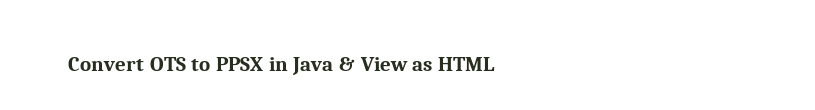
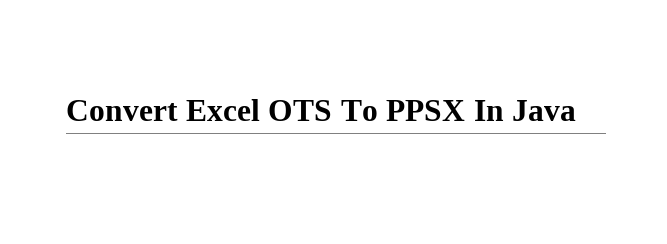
[149,57,496,75] OTS to PPSX in Java & View as HTML -> [185,99,577,121] Excel OTS To PPSX In Java

